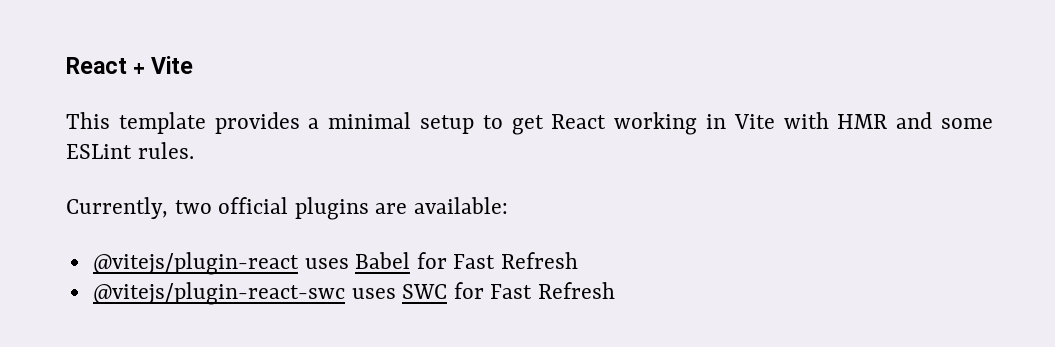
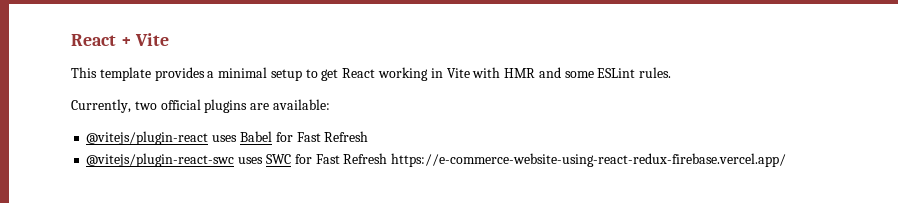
(616, 290) none -> [391,153,787,167] https://e-commerce-website-using-react-redux-firebase.vercel.app/

